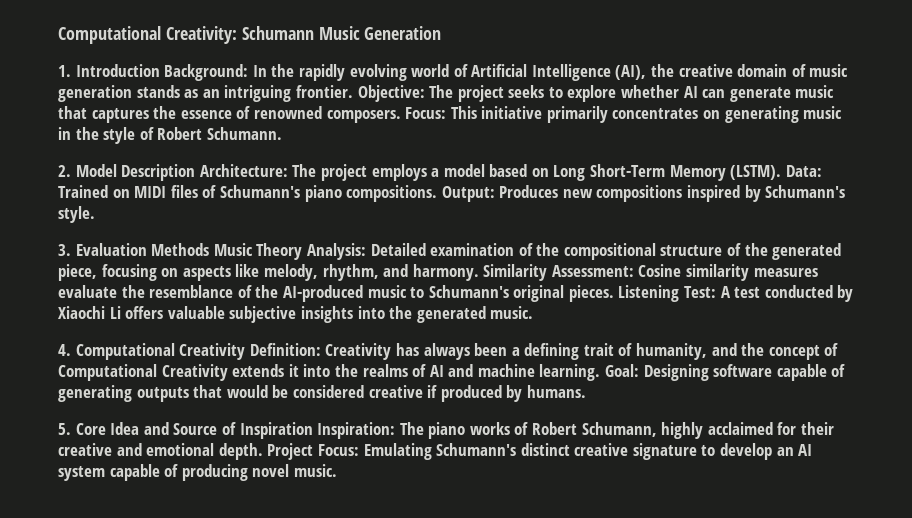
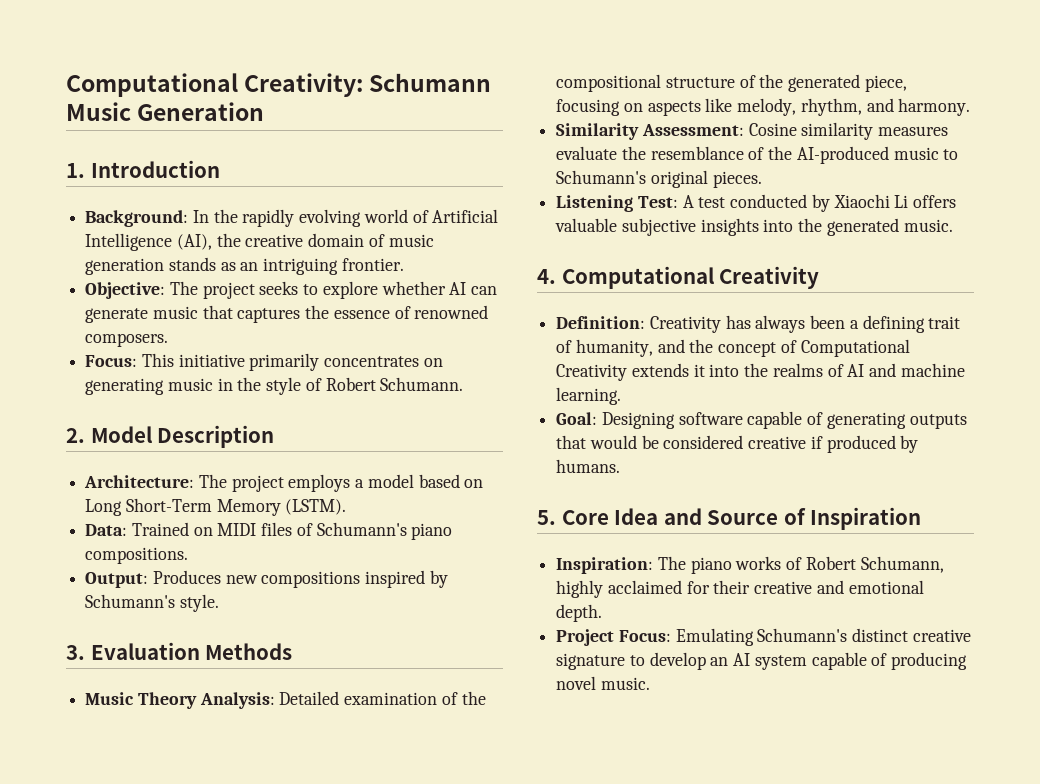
(160, 70) none -> (220, 169) //
(353, 91) none -> (404, 264) //
(401, 116) none -> (169, 340) //
(196, 172) none -> (275, 436) //
(782, 172) none -> (347, 507) //
(438, 193) none -> (189, 555) //
(210, 249) none -> (293, 651) //
(479, 272) none -> (971, 107) //
(614, 293) none -> (762, 179) //
(246, 351) none -> (820, 277) //
(601, 372) none -> (622, 396) //
(313, 430) none -> (922, 518) //
(263, 451) none -> (603, 613) //

